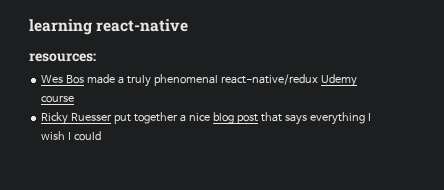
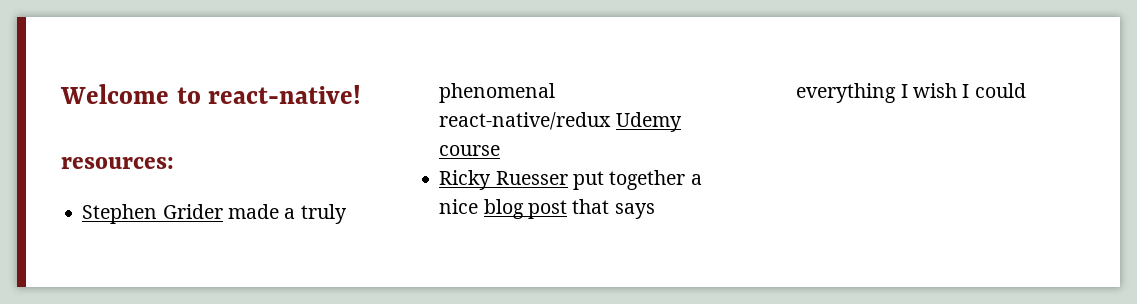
[29,19,189,35] learning react-native -> [60,84,362,104] Welcome to react-native!
[41,75,85,84] Wes Bos -> [82,204,223,224] Stephen Grider

